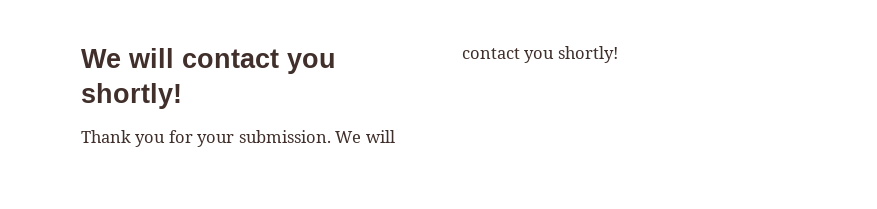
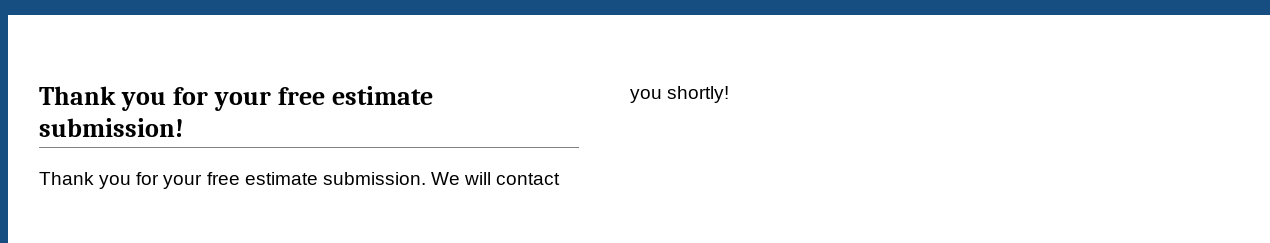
[81,48,336,74] [81,83,182,109] [81,130,235,147] We will contact you shortly! // Thank you for your -> [39,86,434,111] [39,118,184,137] [39,172,318,189] Thank you for your free estimate submission! // Thank you for your free estimate

